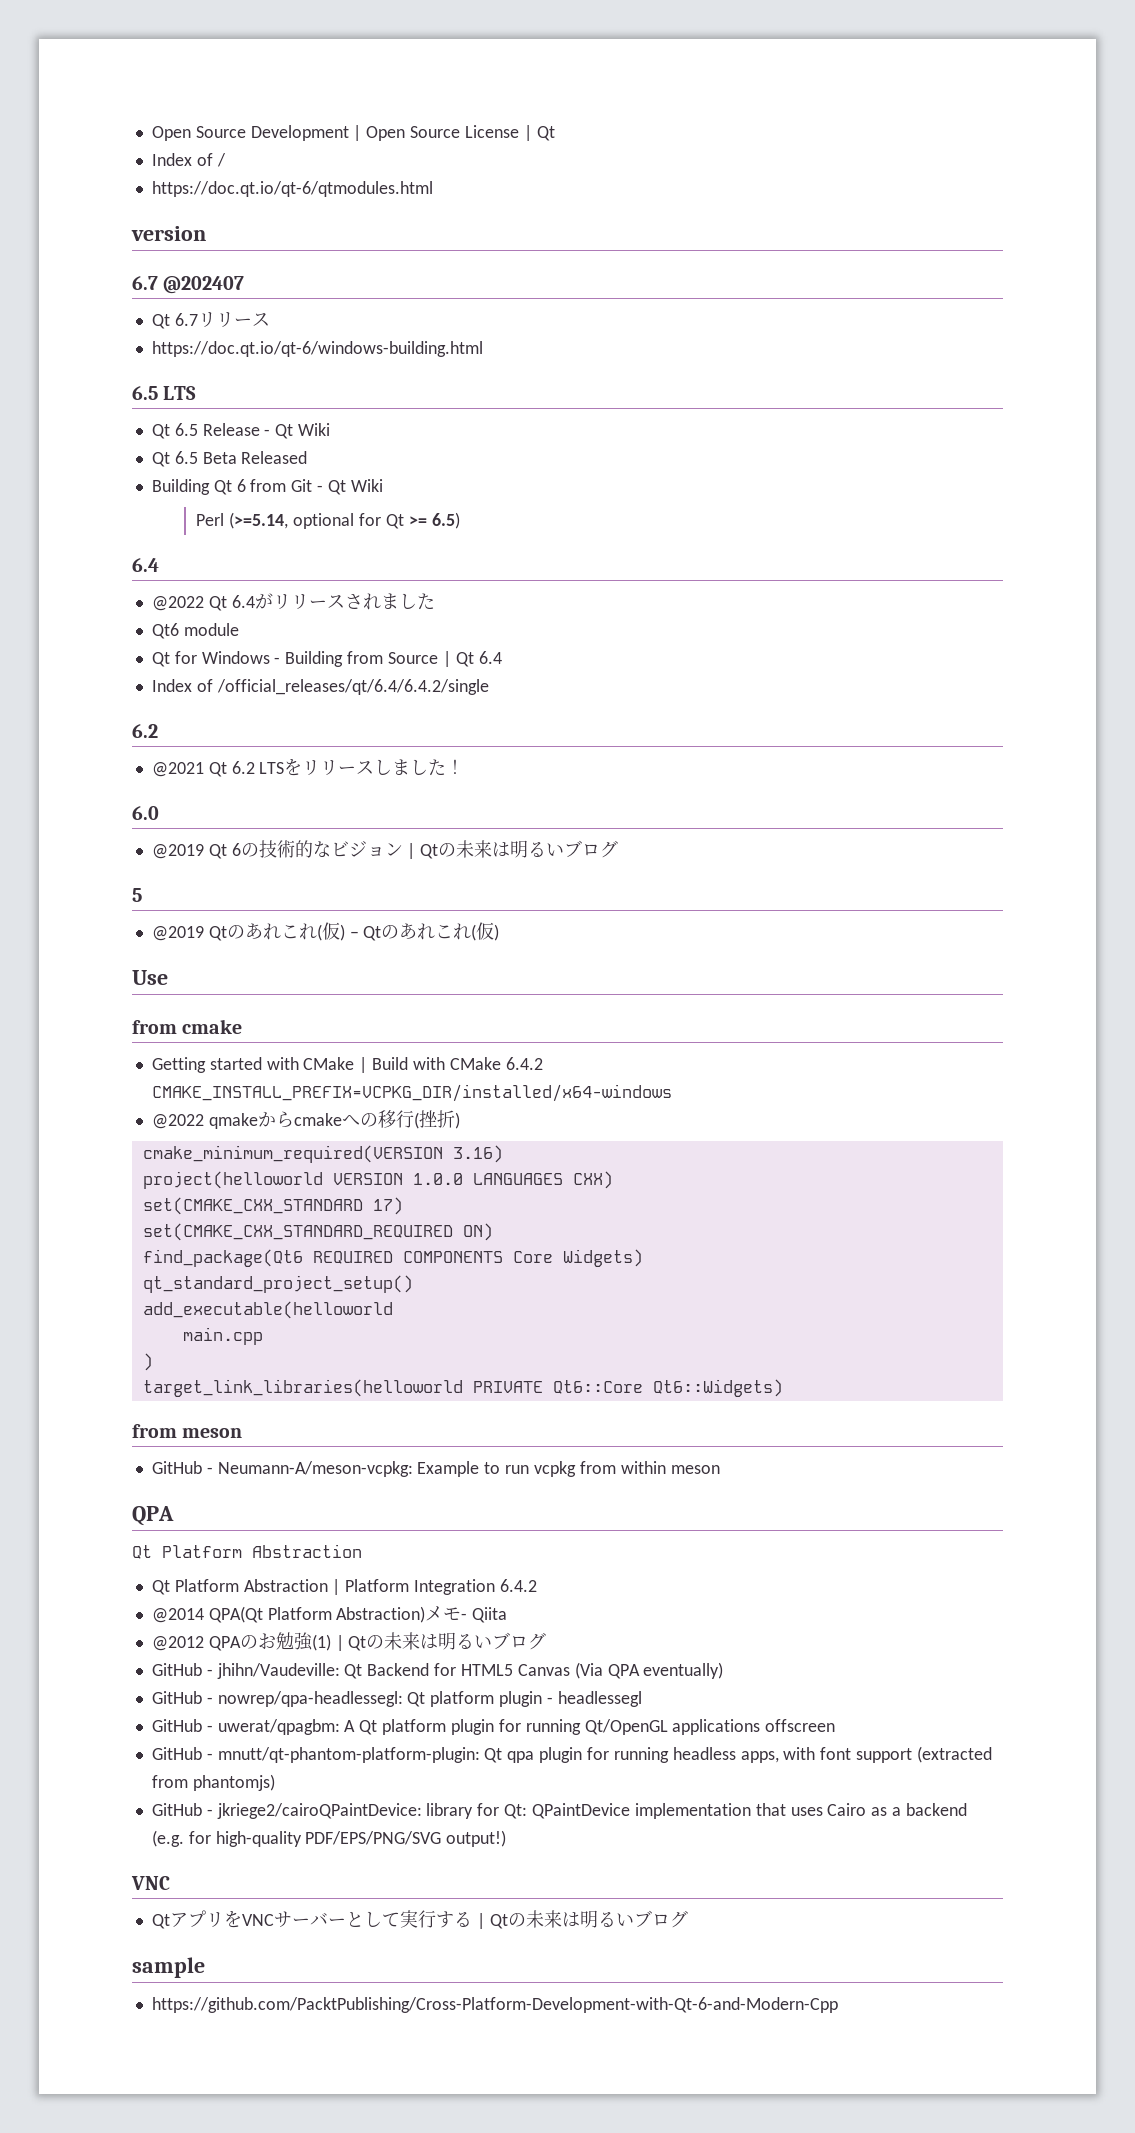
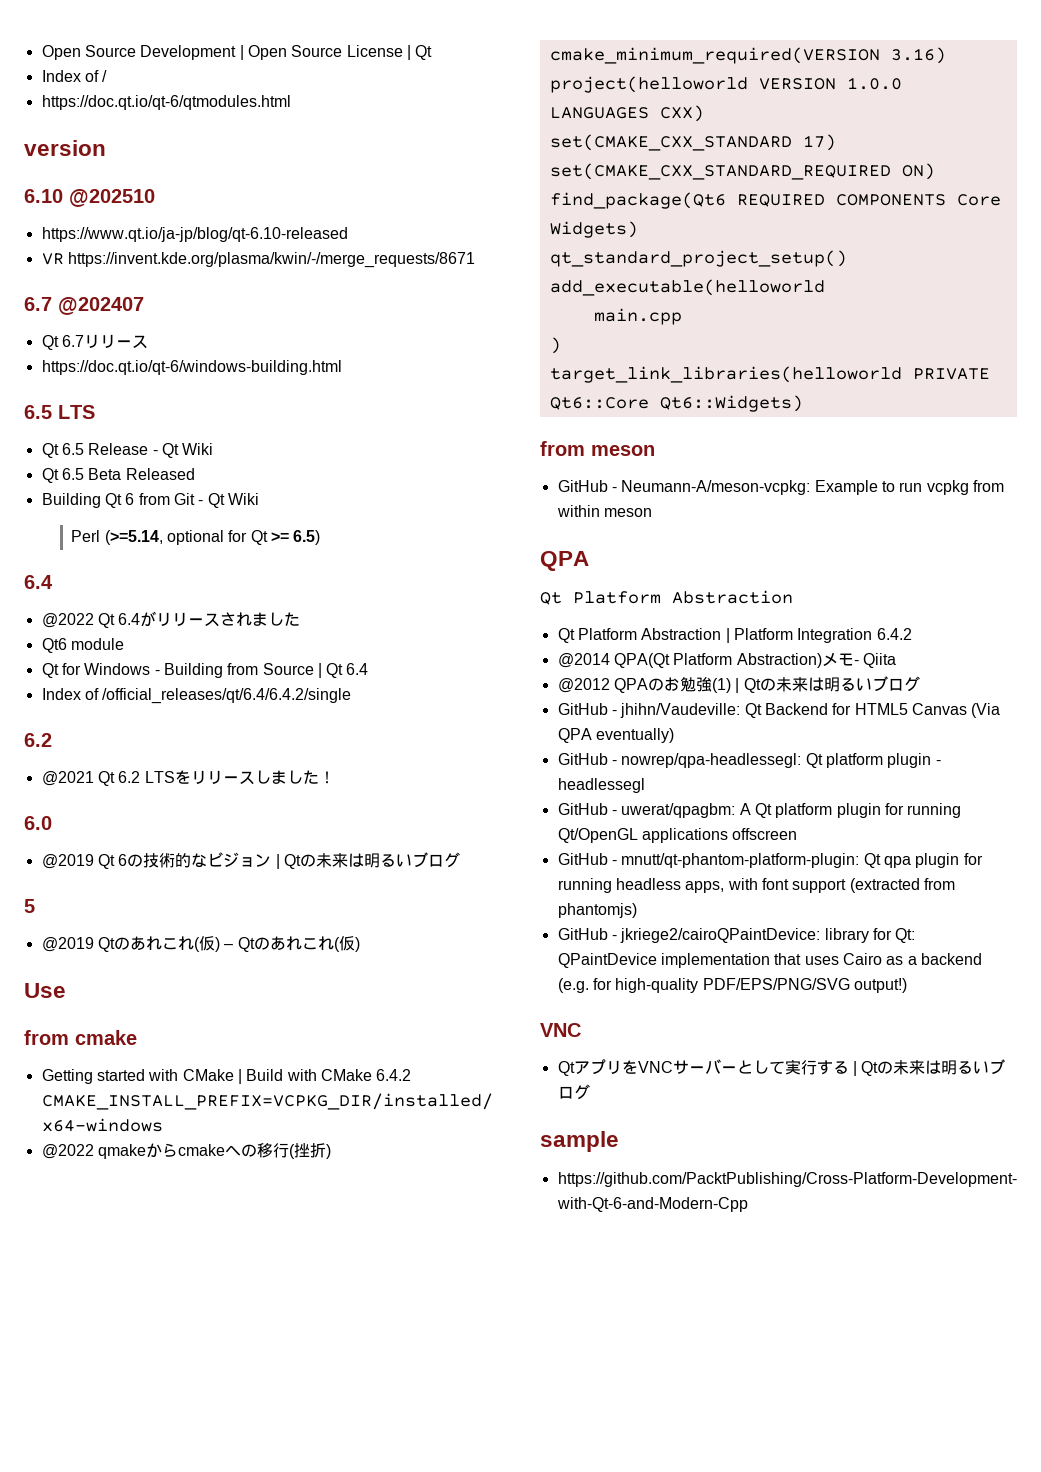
(206, 233) none -> [24,189,155,207] [41,227,348,242] [41,252,475,268] // 6.10 @202510 // https://www.qt.io/ja-jp/blog/qt-6.10-released // VR https://invent.kde.org/plasma/kwin/-/merge_requests/8671

